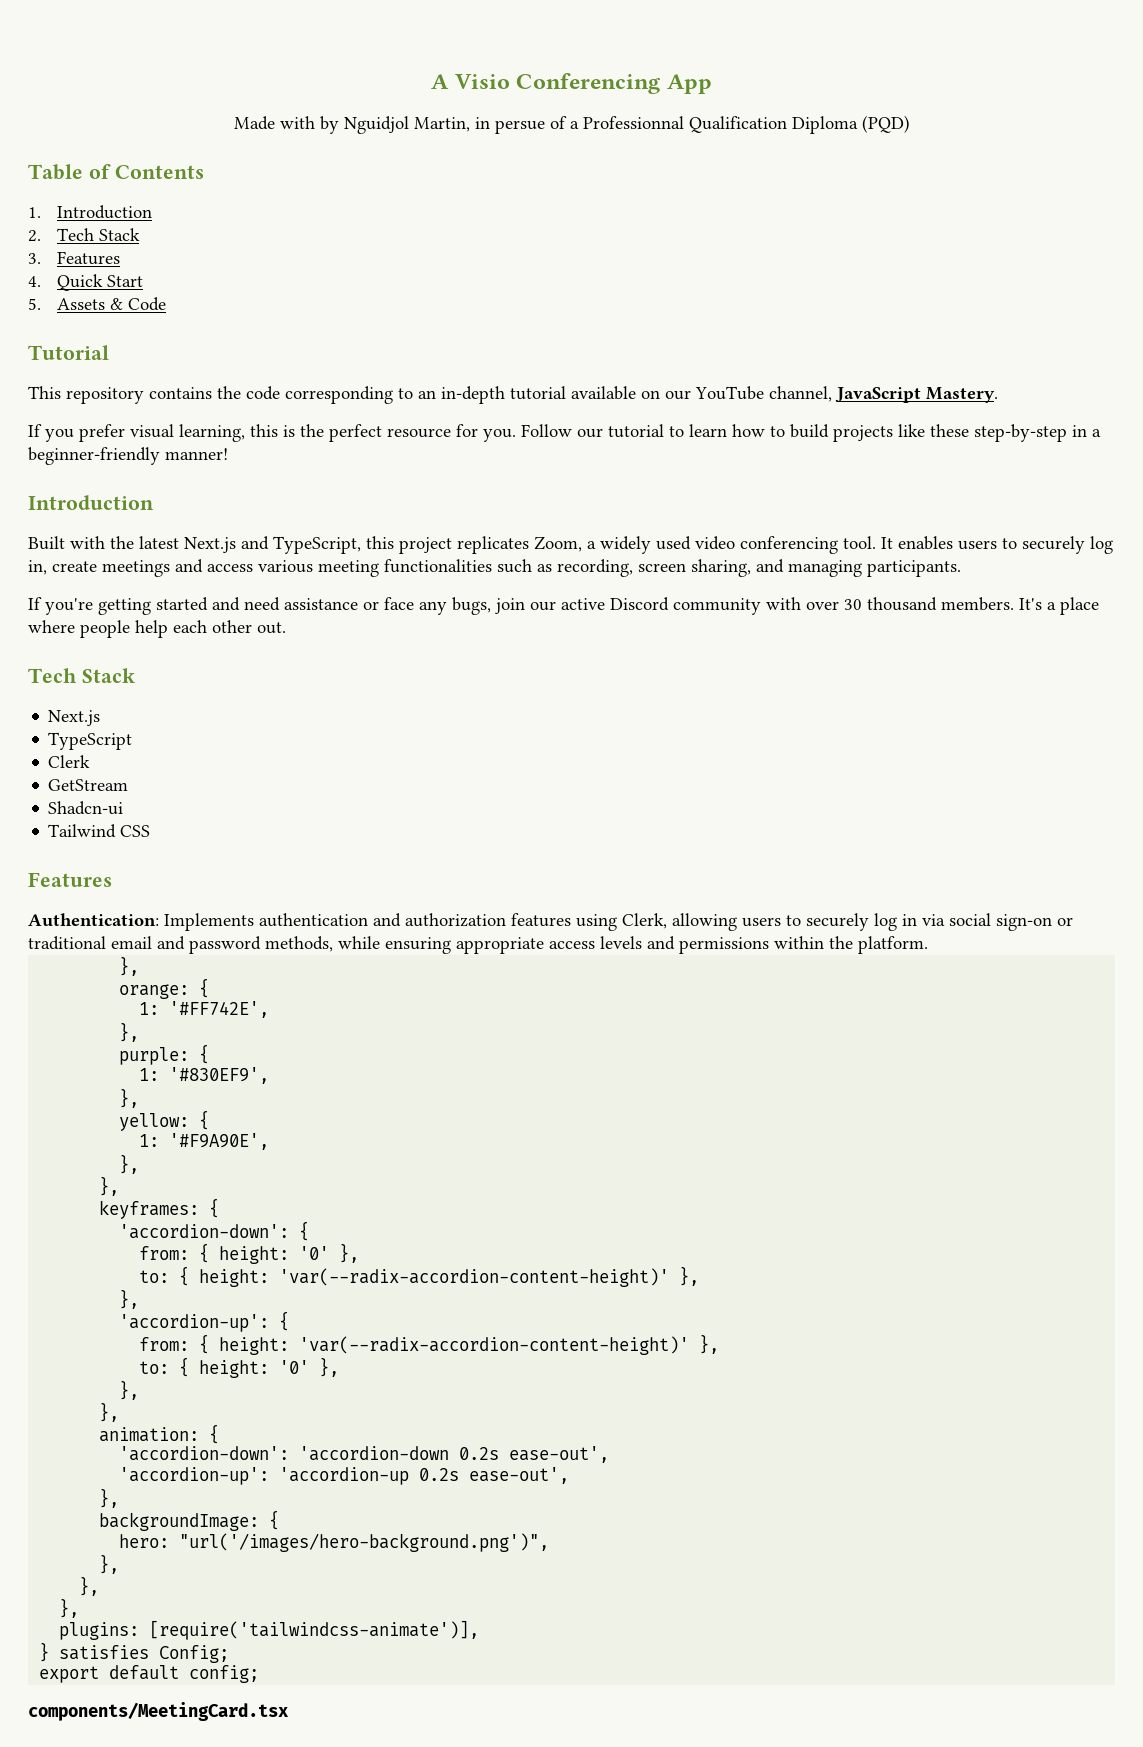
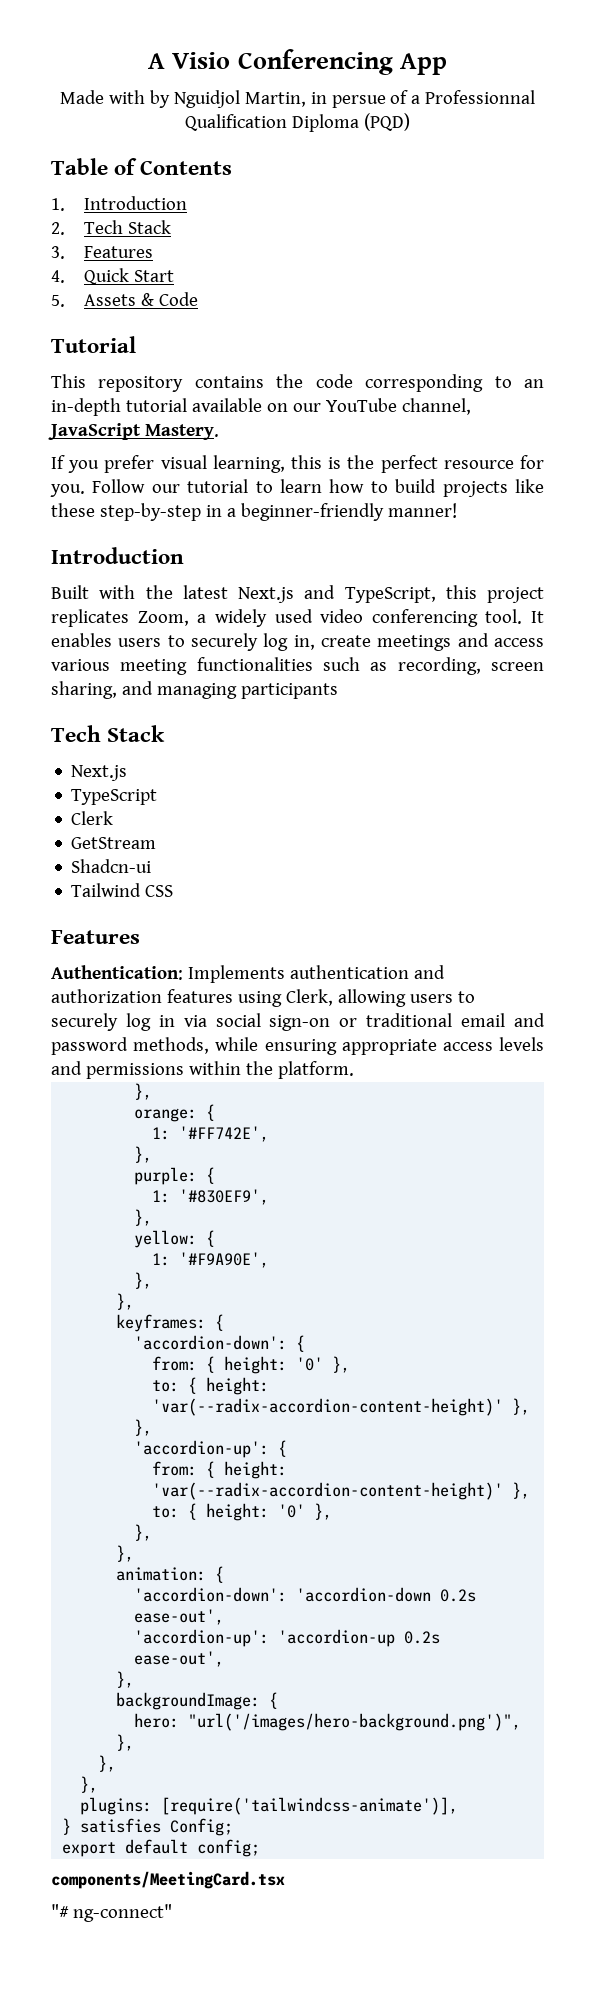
[867,560,961,577] [28,597,1099,615] [28,620,286,638] participants. // If you're getting started and need assistance or face any bugs, join our active Discord community with over 30 thousand members. It's a place where people help each other out. -> [240,683,338,699] participants
(289, 1711) none -> [51,1904,172,1922] // "# ng-connect"

